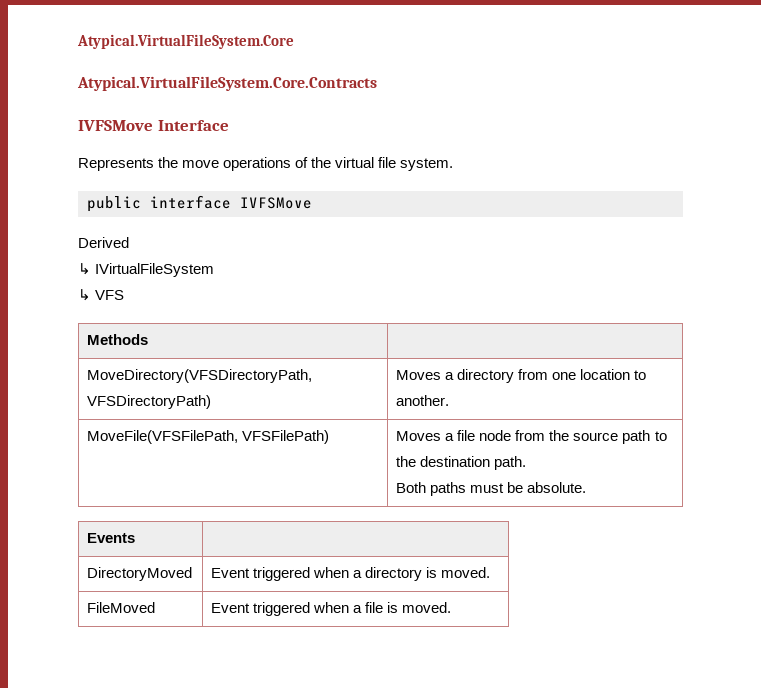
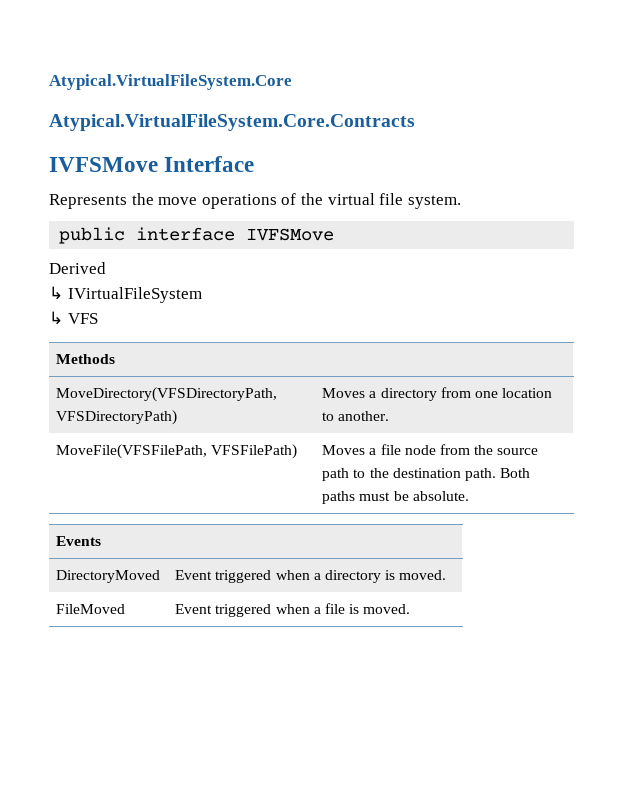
(527, 463) // -> (496, 474) none

